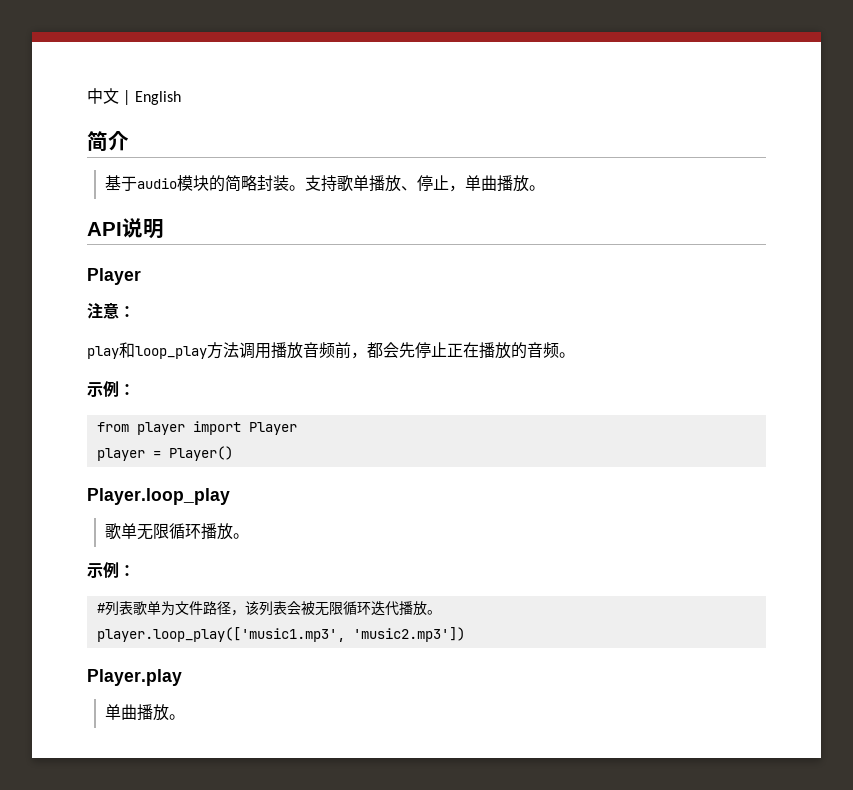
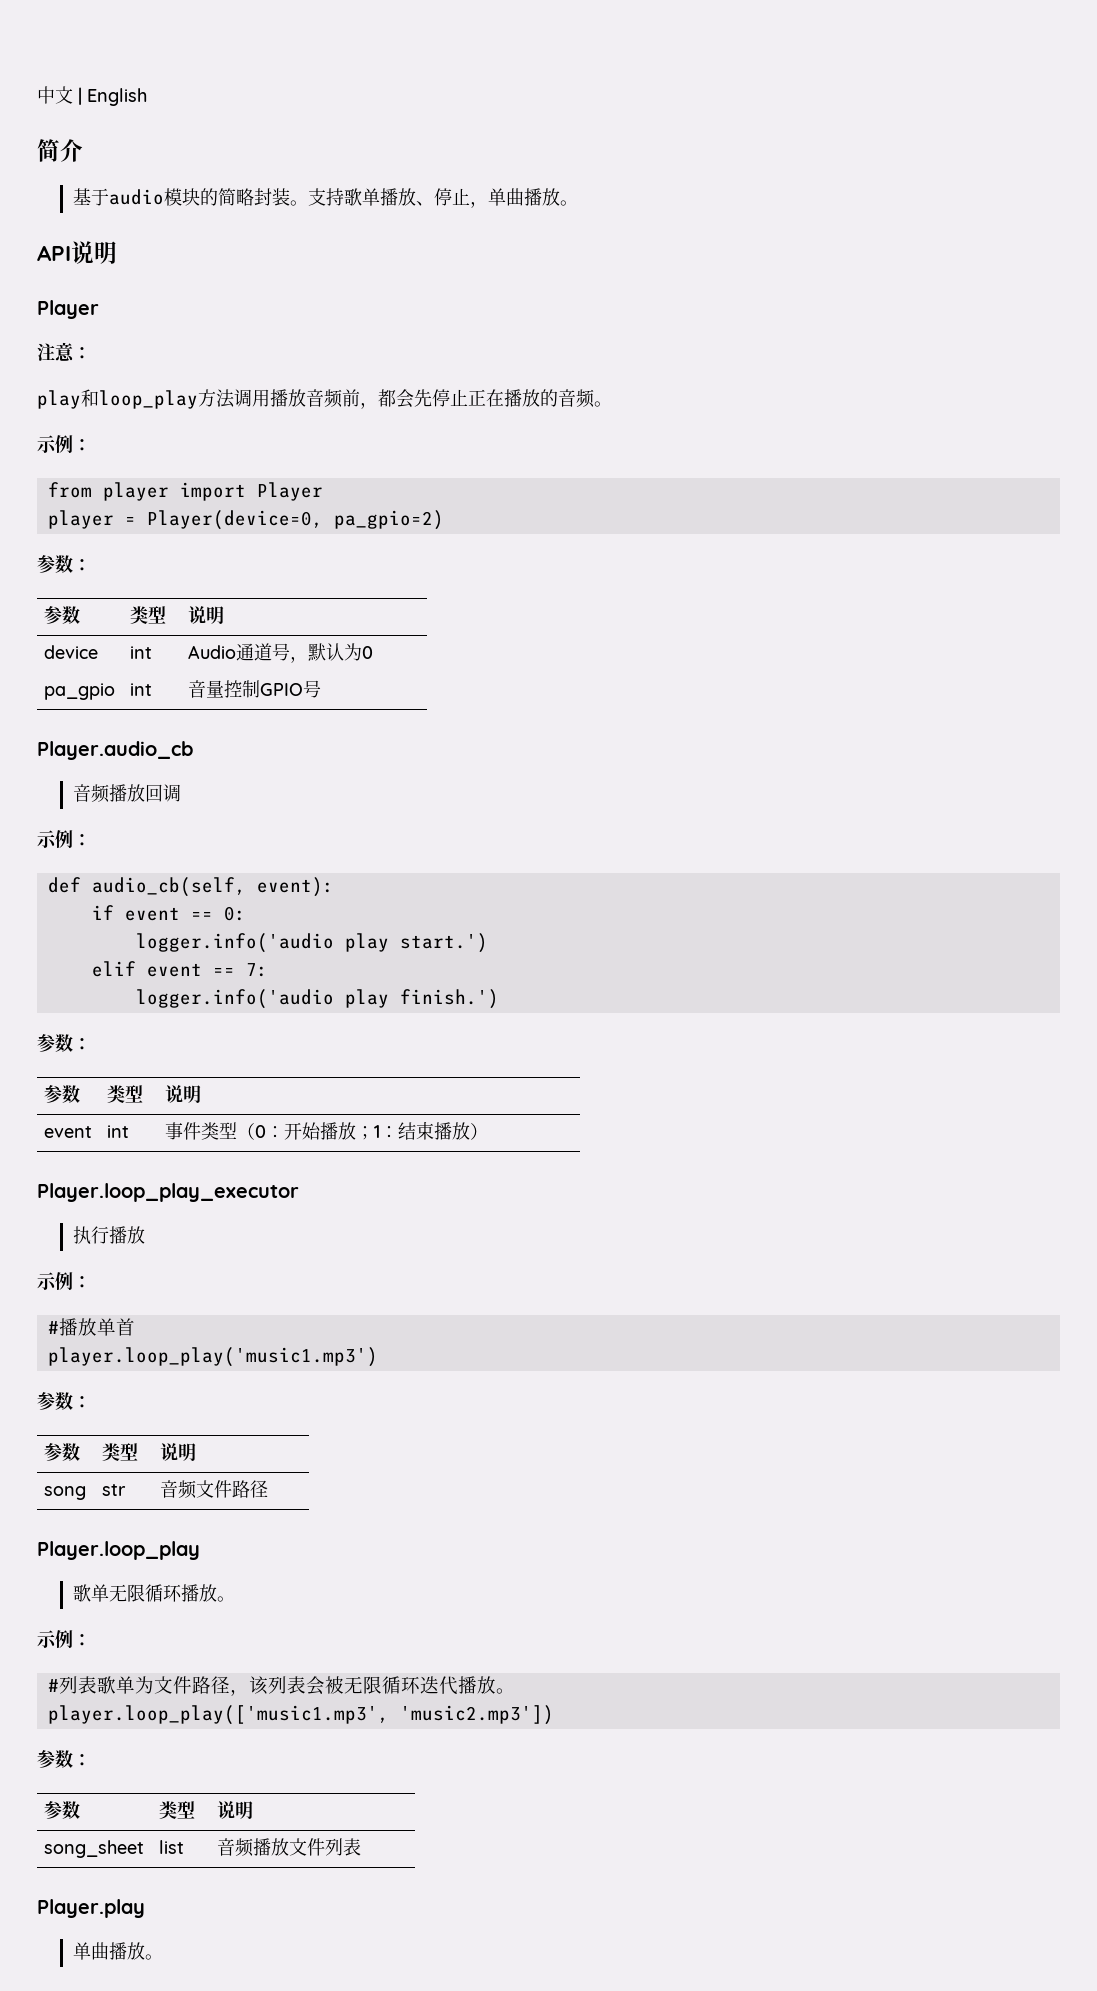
[168,446,233,461] Player() -> [146,510,444,530] [37,555,91,573] [44,606,81,624] [130,606,167,624] [188,606,225,624] [44,645,99,659] [130,646,153,659] [188,643,374,663] [44,683,116,700] [130,683,153,696] [188,680,322,698] [37,741,193,760] [72,784,181,803] [37,830,91,848] [47,877,334,897] [91,905,246,921] [135,933,488,953] [91,961,268,977] [135,989,499,1009] [37,1034,91,1052] [44,1085,81,1103] [107,1085,144,1103] [165,1085,202,1103] [44,1126,93,1138] [107,1125,130,1138] [165,1122,489,1140] [37,1183,299,1202] [72,1226,145,1244] [37,1272,91,1290] [47,1318,135,1336] [47,1347,378,1367] [37,1392,91,1410] [44,1443,81,1461] [102,1443,139,1461] [160,1443,197,1461] [44,1486,87,1500] [102,1484,127,1496] [160,1480,269,1499] Player(device=0, pa_gpio=2) // 参数： // 参数 | 类型 | 说明 // device | int | Audio通道号，默认为0 // pa_gpio | int | 音量控制GPIO号 // Player.audio_cb // 音频播放回调 // 示例： // def audio_cb(self, event): // if event == 0: // logger.info('audio play start.') // elif event == 7: // logger.info('audio play finish.') // 参数： // 参数 | 类型 | 说明 // event | int | 事件类型（0：开始播放；1：结束播放） // Player.loop_play_executor // 执行播放 // 示例： // #播放单首 // player.loop_play('music1.mp3') // 参数： // 参数 | 类型 | 说明 // song | str | 音频文件路径
(465, 634) none -> [37,1750,91,1768] [44,1801,81,1819] [159,1801,196,1819] [217,1801,254,1819] [44,1840,145,1858] [159,1840,185,1854] [217,1838,362,1857] // 参数： // 参数 | 类型 | 说明 // song_sheet | list | 音频播放文件列表

